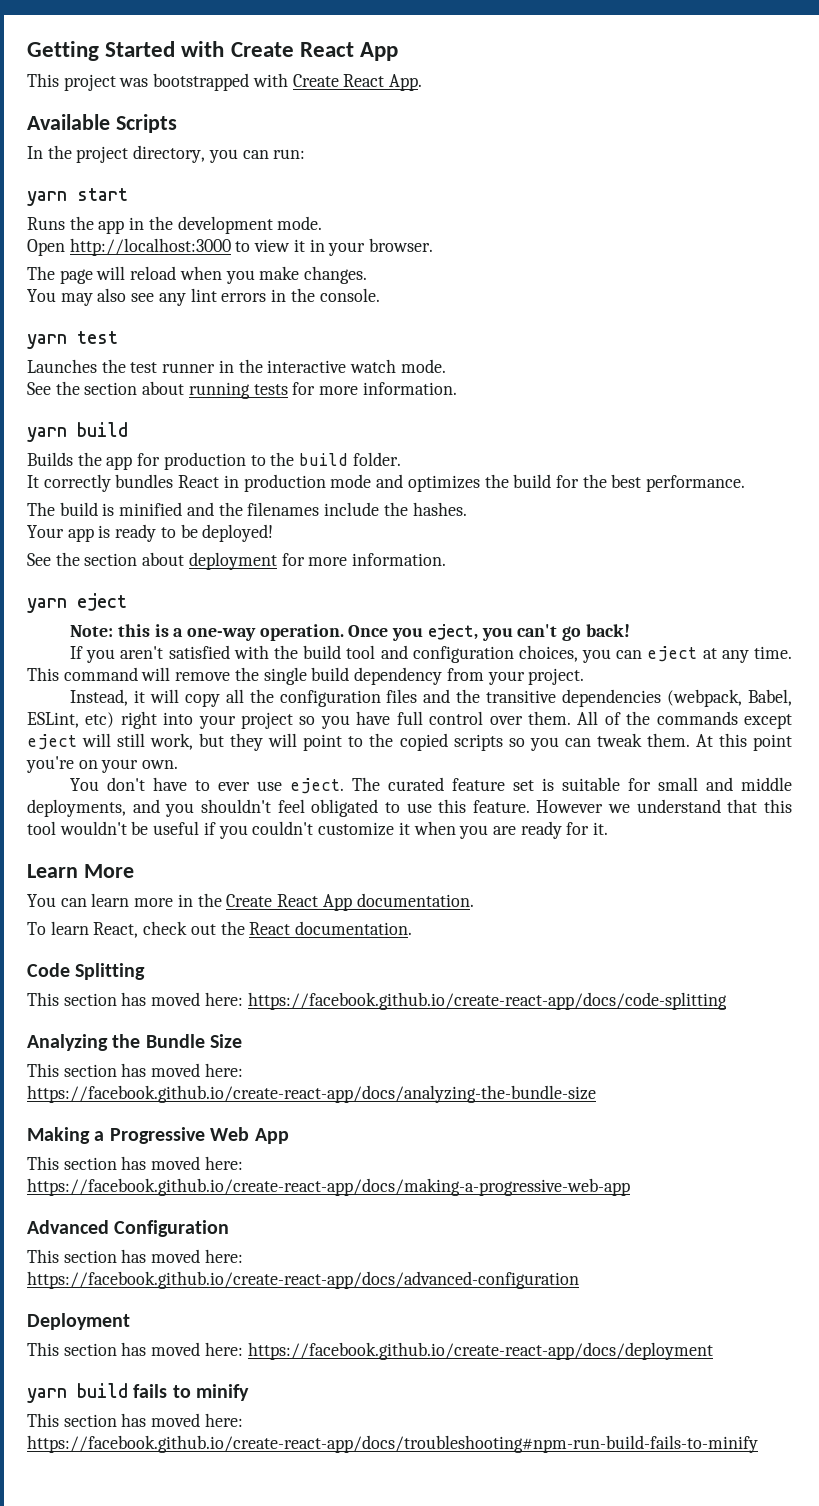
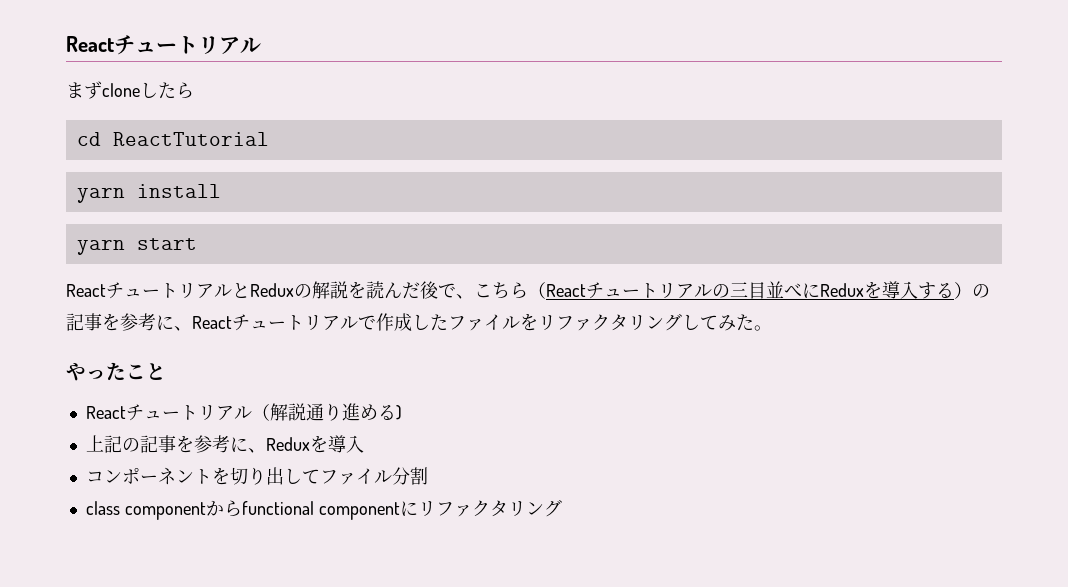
[27,41,399,61] [27,73,423,91] [27,114,177,133] [27,145,306,163] [27,188,128,206] [27,216,323,234] [27,238,434,256] [27,266,368,284] [27,288,380,306] [27,331,118,349] [27,359,446,373] [27,381,457,399] [27,422,128,442] [27,452,401,470] [27,474,746,492] [27,502,467,516] [27,524,274,542] [27,552,447,570] [27,593,127,613] [70,624,630,641] [70,645,792,663] [27,667,585,685] [70,689,793,707] [27,711,792,729] [27,733,793,751] [26,756,179,773] [70,777,792,794] [27,799,792,817] [27,821,609,839] [27,864,134,878] [27,893,474,911] [27,921,413,938] [27,963,146,980] [27,992,727,1010] [27,1034,243,1051] [27,1063,243,1077] [27,1085,596,1103] [27,1127,289,1144] [27,1156,243,1170] [27,1178,630,1196] [27,1220,230,1237] [27,1249,243,1263] [27,1271,579,1289] [27,1313,130,1330] [27,1342,713,1360] [27,1383,250,1403] [27,1413,243,1427] [27,1435,758,1453] Getting Started with Create React App // This project was bootstrapped with Create React App. // Available Scripts // In the project directory, you can run: // yarn start // Runs the app in the development mode. // Open http://localhost:3000 to view it in your browser. // The page will reload when you make changes. // You may also see any lint errors in the console. // yarn test // Launches the test runner in the interactive watch mode. // See the section about running tests for more information. // yarn build // Builds the app for production to the build folder. // It correctly bundles React in production mode and optimizes the build for the best performance. // The build is minified and the filenames include the hashes. // Your app is ready to be deployed! // See the section about deployment for more information. // yarn eject // Note: this is a one-way operation. Once you eject, you can't go back! // If you aren't satisfied with the build tool and configuration choices, you can eject at any time. This command will remove the single build dependency from your project. // Instead, it will copy all the configuration files and the transitive dependencies (webpack, Babel, ESLint, etc) right into your project so you have full control over them. All of the commands except eject will still work, but they will point to the copied scripts so you can tweak them. At this point you're on your own. // You don't have to ever use eject. The curated feature set is suitable for small and middle deployments, and you shouldn't feel obligated to use this feature. However we understand that this tool wouldn't be useful if you couldn't customize it when you are ready for it. // Learn More // You can learn more in the Create React App documentation. // To learn React, check out the React documentation. // Code Splitting // This section has moved here: https://facebook.github.io/create-react-app/docs/code-splitting // Analyzing the Bundle Size // This section has moved here: https://facebook.github.io/create-react-app/docs/analyzing-the-bundle-size // Making a Progressive Web App // This section has moved here: https://facebook.github.io/create-react-app/docs/making-a-progressive-web-app // Advanced Configuration // This section has moved here: https://facebook.github.io/create-react-app/docs/advanced-configuration // Deployment // This section has moved here: https://facebook.github.io/create-react-app/docs/deployment // yarn build fails to minify // This section has moved here: https://facebook.github.io/create-react-app/docs/troubleshooting#npm-run-build-fails-to-minify -> [66,35,261,55] [66,81,194,99] [76,132,269,146] [76,184,221,203] [76,238,197,255] [66,281,990,299] [66,313,772,331] [66,362,166,381] [85,403,402,421] [85,435,364,453] [85,467,428,485] [85,499,562,520] Reactチュートリアル // まずcloneしたら // cd ReactTutorial // yarn install // yarn start // ReactチュートリアルとReduxの解説を読んだ後で、こちら（Reactチュートリアルの三目並べにReduxを導入する）の記事を参考に、Reactチュートリアルで作成したファイルをリファクタリングしてみた。 // やったこと // Reactチュートリアル（解説通り進める) // 上記の記事を参考に、Reduxを導入 // コンポーネントを切り出してファイル分割 // class componentからfunctional componentにリファクタリング

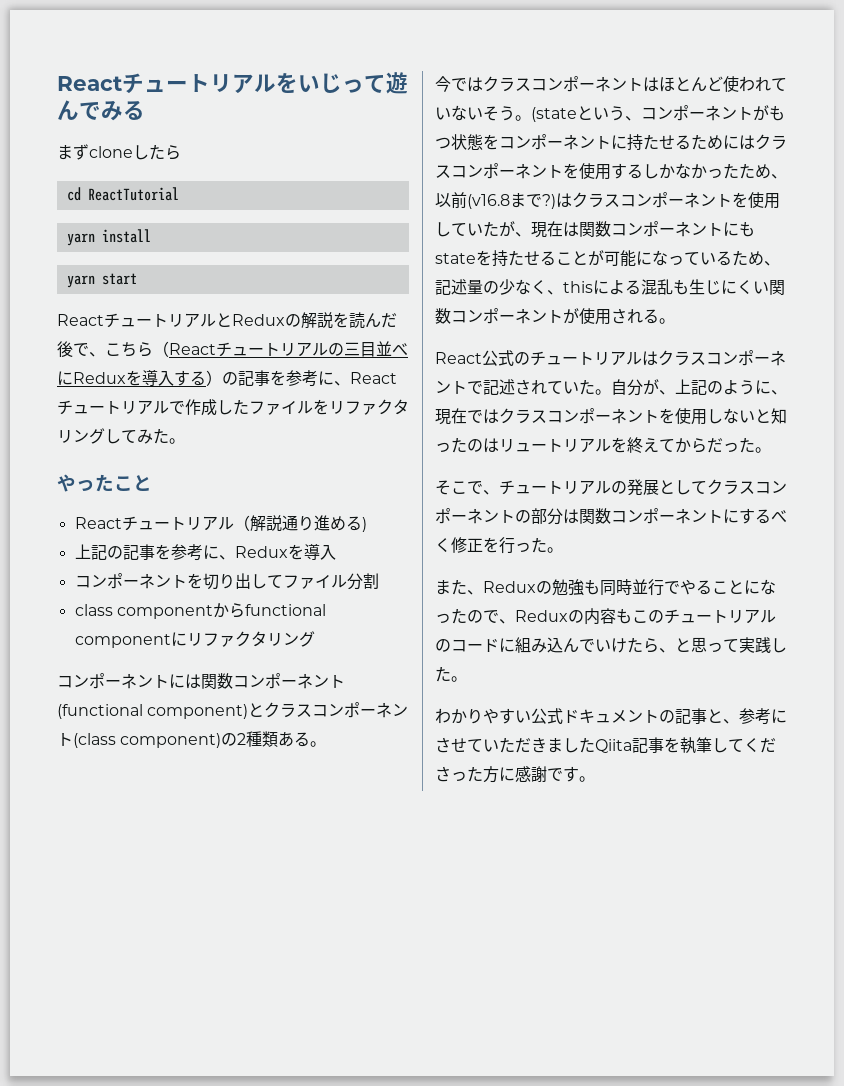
[66,35,261,55] Reactチュートリアル -> [57,72,408,94] [57,100,145,121] Reactチュートリアルをいじって遊んでみる
(562, 508) none -> [57,673,345,689] [57,702,409,719] [57,731,327,748] [435,76,787,92] [435,105,785,122] [435,134,787,151] [435,163,787,180] [435,192,780,209] [435,221,755,238] [435,250,780,267] [435,279,785,295] [435,308,675,325] [435,350,786,366] [435,379,787,396] [435,408,787,425] [435,437,771,453] [435,479,787,496] [435,508,787,525] [435,537,563,554] [435,579,776,596] [435,608,776,625] [435,637,787,653] [435,666,467,682] [435,708,787,725] [435,737,776,754] [435,766,595,783] // コンポーネントには関数コンポーネント(functional component)とクラスコンポーネント(class component)の2種類ある。 // 今ではクラスコンポーネントはほとんど使われていないそう。(stateという、コンポーネントがもつ状態をコンポーネントに持たせるためにはクラスコンポーネントを使用するしかなかったため、以前(v16.8まで?)はクラスコンポーネントを使用していたが、現在は関数コンポーネントにもstateを持たせることが可能になっているため、記述量の少なく、thisによる混乱も生じにくい関数コンポーネントが使用される。 // React公式のチュートリアルはクラスコンポーネントで記述されていた。自分が、上記のように、現在ではクラスコンポーネントを使用しないと知ったのはリュートリアルを終えてからだった。 // そこで、チュートリアルの発展としてクラスコンポーネントの部分は関数コンポーネントにするべく修正を行った。 // また、Reduxの勉強も同時並行でやることになったので、Reduxの内容もこのチュートリアルのコードに組み込んでいけたら、と思って実践した。 // わかりやすい公式ドキュメントの記事と、参考にさせていただきましたQiita記事を執筆してくださった方に感謝です。

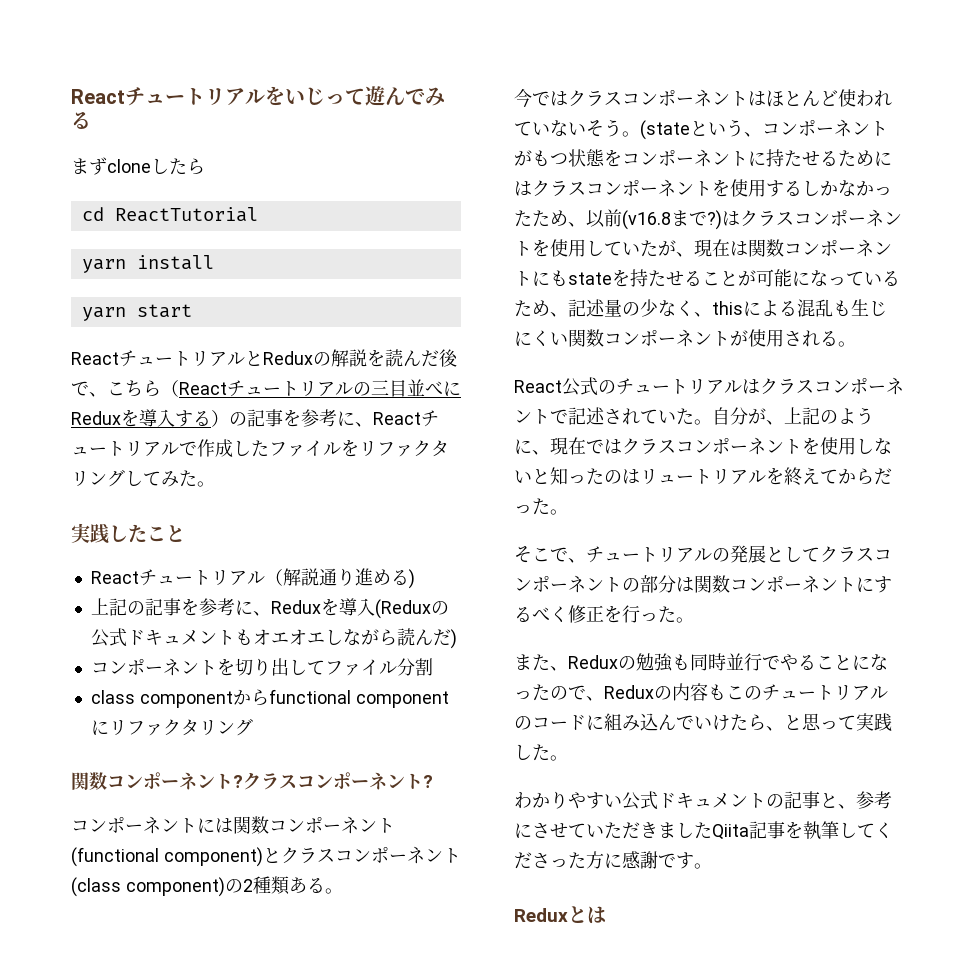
[57,474,95,492] やっ -> [71,523,128,544] 実践し
(336, 552) none -> [374,599,449,619] [90,628,457,649] (Reduxの公式ドキュメントもオエオエしながら読んだ)
(315, 639) none -> [71,772,433,790] // 関数コンポーネント?クラスコンポーネント?
(595, 779) none -> [514,906,606,924] // Reduxとは

